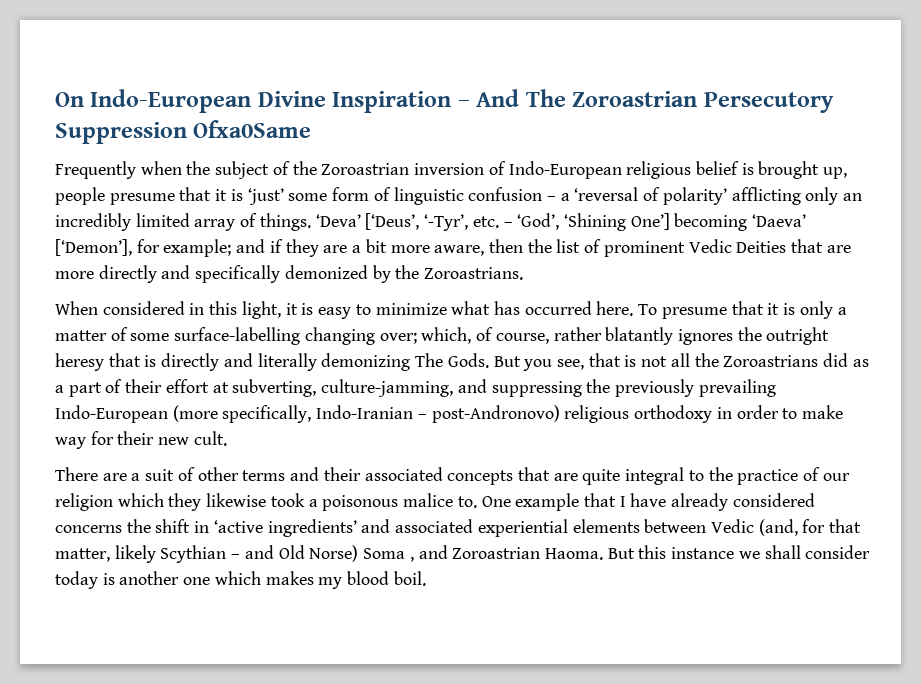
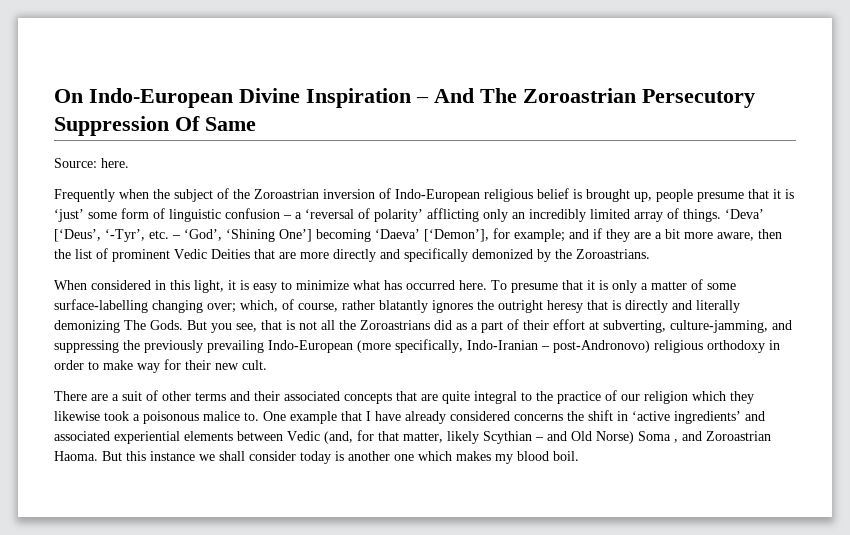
[193,120,312,138] Ofxa0Same -> [175,116,256,131] [54,158,129,168] Of Same // Source: here.

